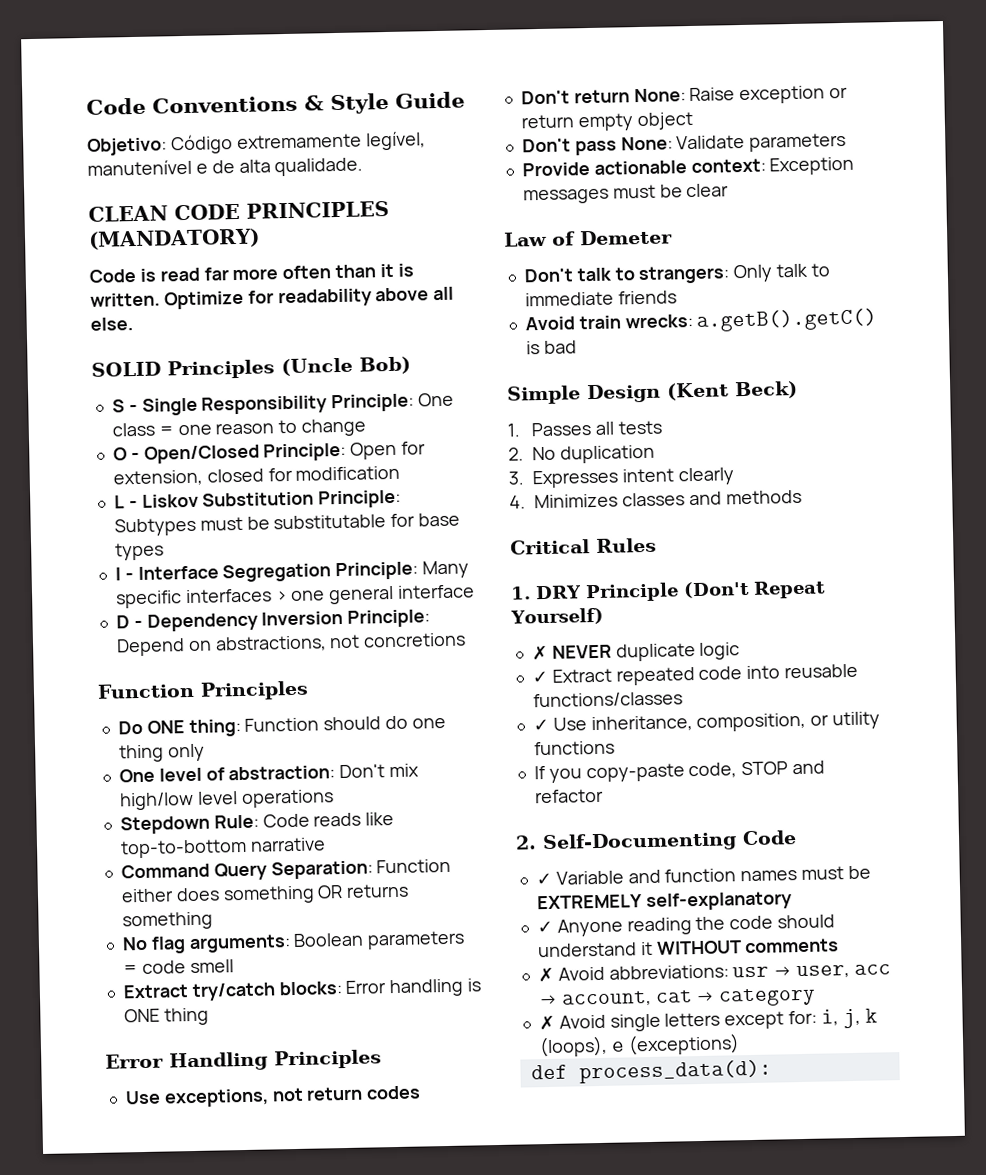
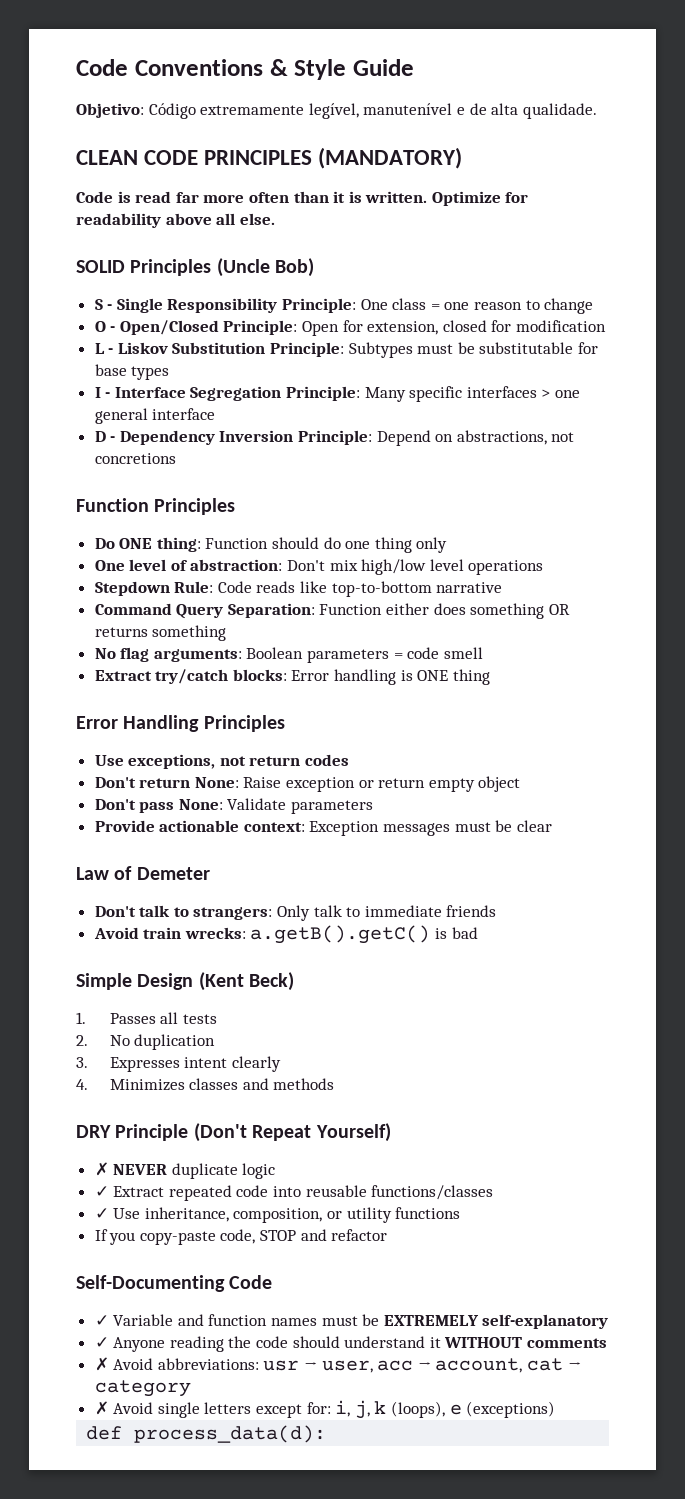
[510,537,657,555] [510,586,531,600] Critical Rules // 1. -> (335, 1084) none
[515,835,537,850] 2. -> (388, 1235) none

